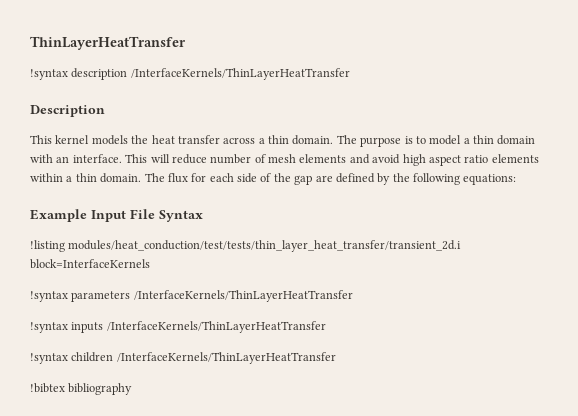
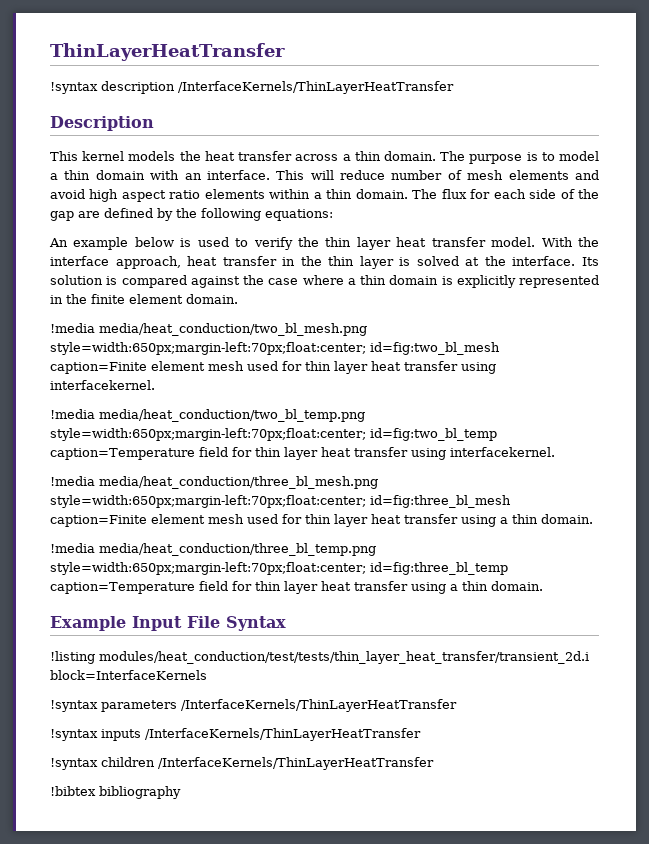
(517, 179) none -> [49,237,600,250] [50,256,600,269] [50,275,599,288] [50,294,238,304] [50,323,367,336] [50,342,500,355] [50,361,496,374] [50,380,155,390] [50,409,365,422] [50,428,497,441] [50,447,555,460] [50,476,378,489] [50,495,511,508] [50,514,593,527] [50,543,376,556] [50,562,508,575] [50,581,543,594] // An example below is used to verify the thin layer heat transfer model. With the interface approach, heat transfer in the thin layer is solved at the interface. Its solution is compared against the case where a thin domain is explicitly represented in the finite element domain. // !media media/heat_conduction/two_bl_mesh.png style=width:650px;margin-left:70px;float:center; id=fig:two_bl_mesh caption=Finite element mesh used for thin layer heat transfer using interfacekernel. // !media media/heat_conduction/two_bl_temp.png style=width:650px;margin-left:70px;float:center; id=fig:two_bl_temp caption=Temperature field for thin layer heat transfer using interfacekernel. // !media media/heat_conduction/three_bl_mesh.png style=width:650px;margin-left:70px;float:center; id=fig:three_bl_mesh caption=Finite element mesh used for thin layer heat transfer using a thin domain. // !media media/heat_conduction/three_bl_temp.png style=width:650px;margin-left:70px;float:center; id=fig:three_bl_temp caption=Temperature field for thin layer heat transfer using a thin domain.

